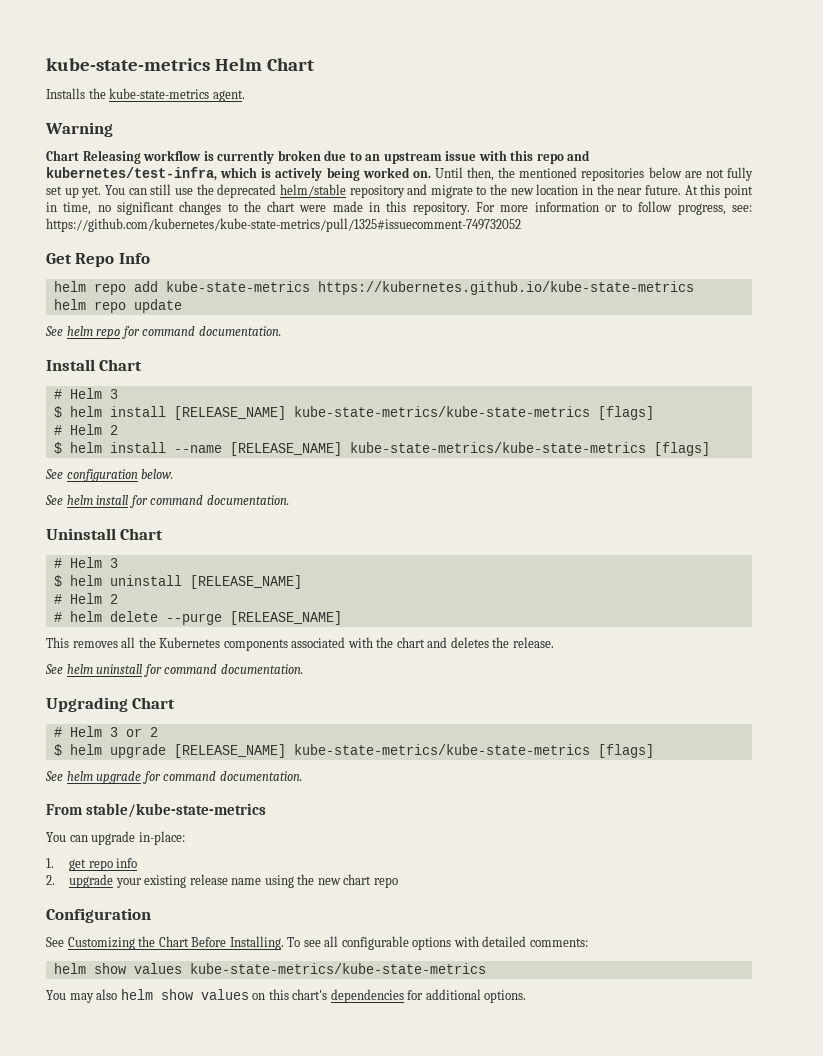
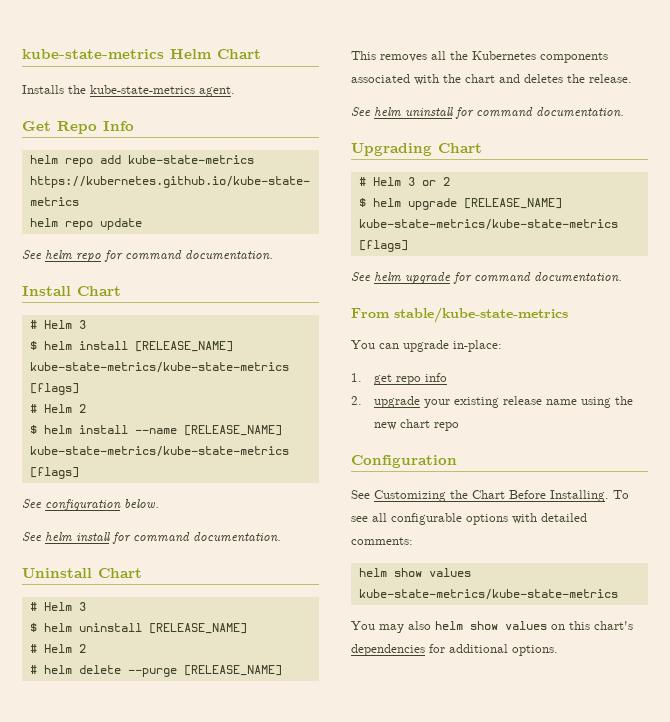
[45,122,113,137] [46,150,591,164] [46,167,753,181] [46,184,754,198] [46,201,752,215] [46,218,521,232] // Warning // Chart Releasing workflow is currently broken due to an upstream issue with this repo and kubernetes/test-infra, which is actively being worked on. Until then, the mentioned repositories below are not fully set up yet. You can still use the deprecated helm/stable repository and migrate to the new location in the near future. At this point in time, no significant changes to the chart were made in this repository. For more information or to follow progress, see: https://github.com/kubernetes/kube-state-metrics/pull/1325#issuecomment-749732052 -> (235, 91) none

